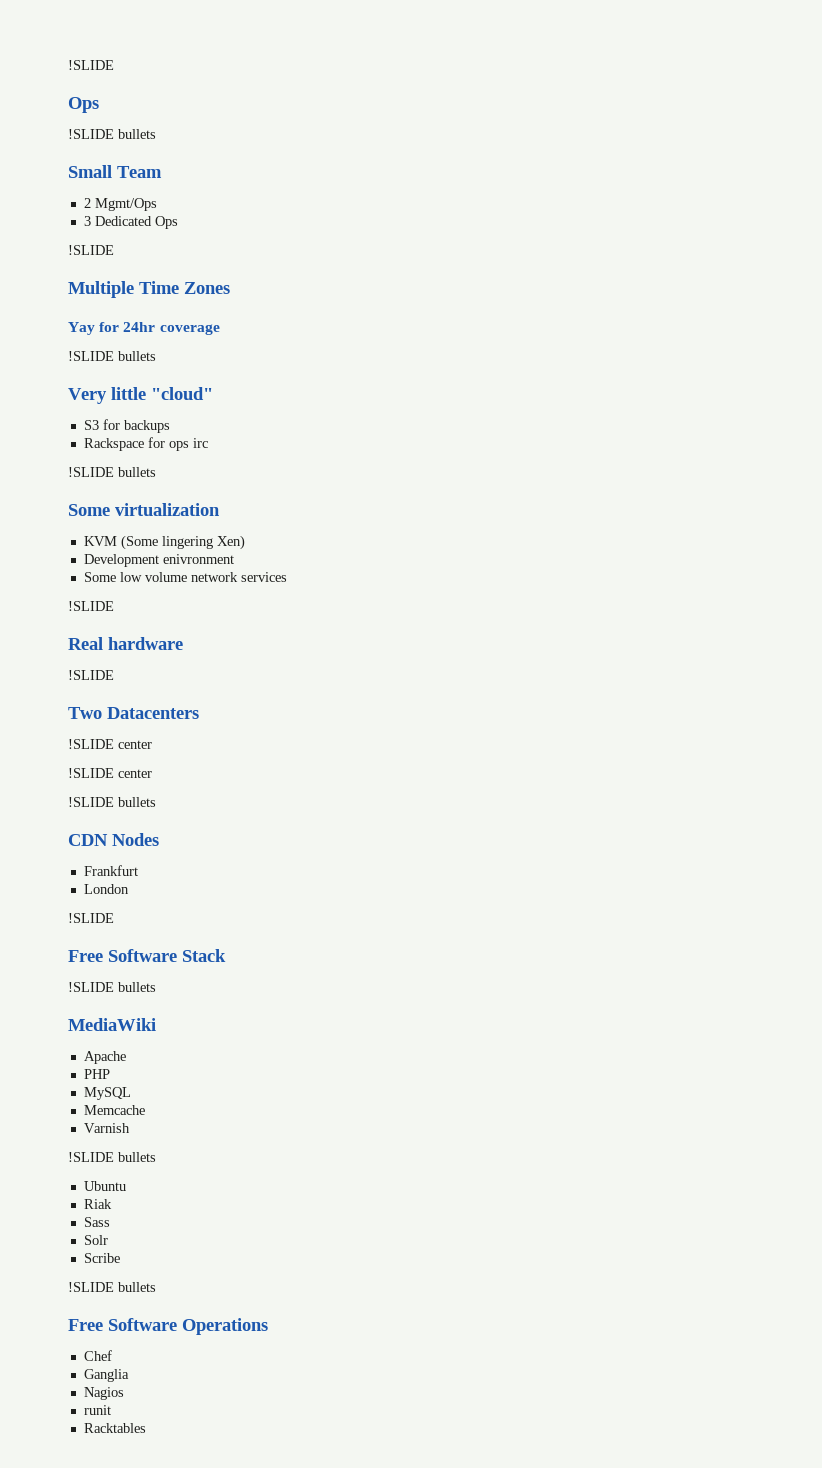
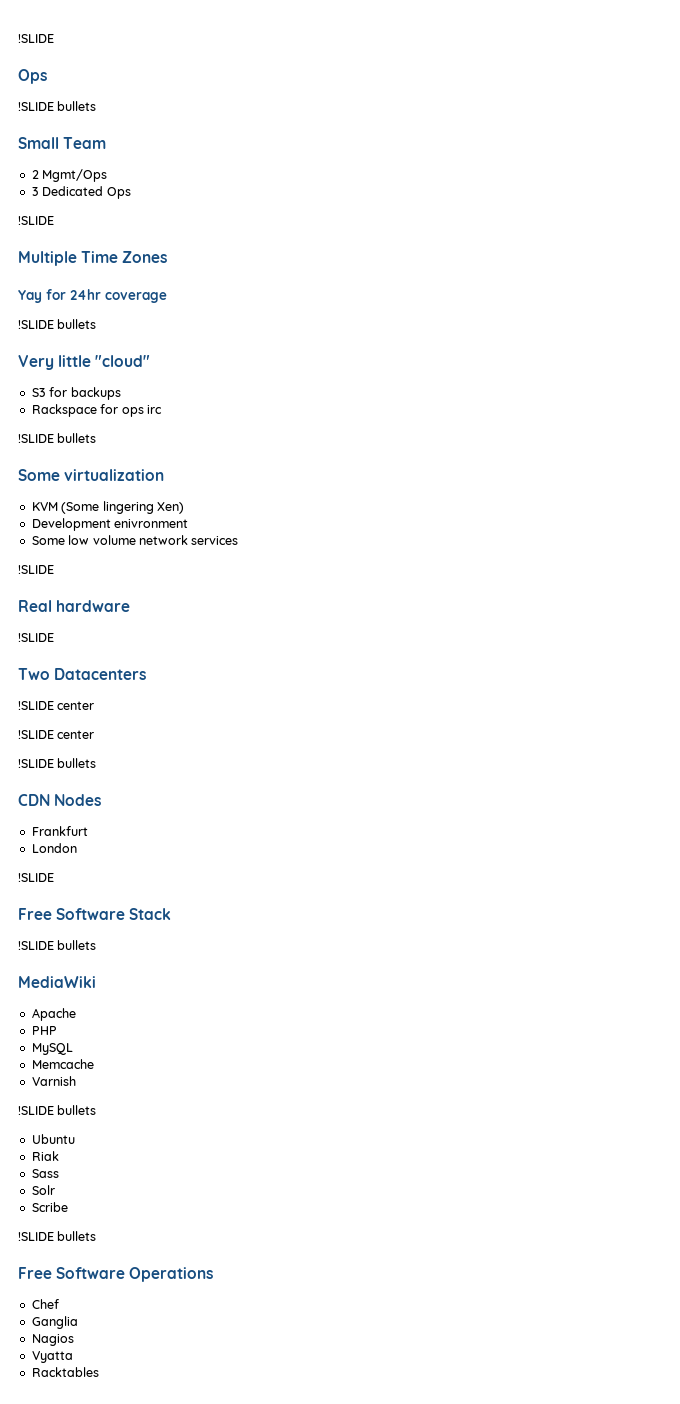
[83,1405,111,1415] runit -> [31,1351,73,1363] Vyatta

